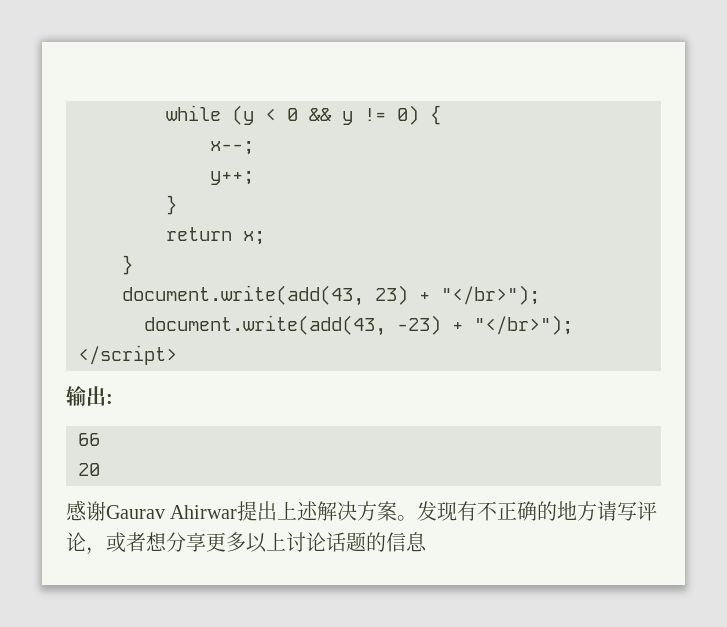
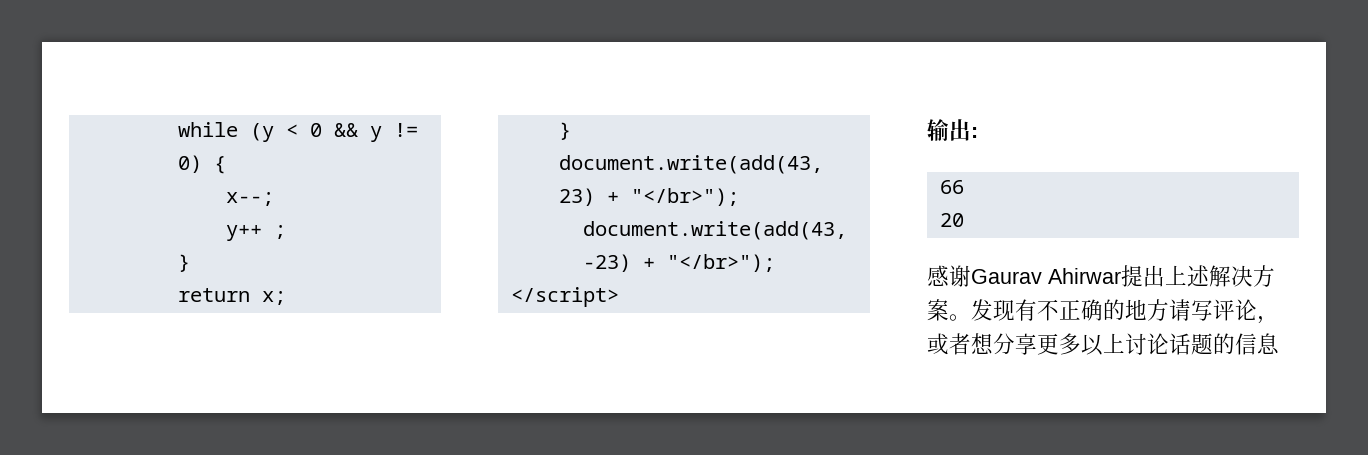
[210,171,254,185] y++; -> [225,225,286,241] y++ ;

